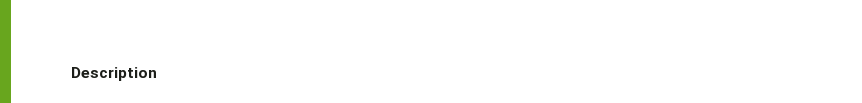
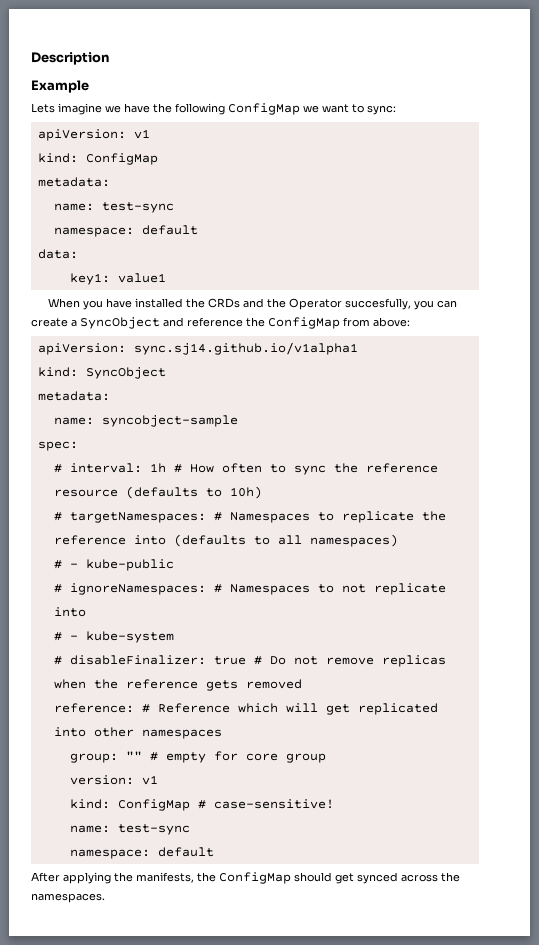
(157, 74) none -> [31,80,89,93] [31,103,396,115] [37,129,150,141] [37,153,158,165] [37,177,110,187] [53,202,174,213] [53,225,198,237] [37,249,78,259] [69,273,166,285] [48,298,458,310] [31,317,410,329] [37,342,358,355] [37,367,166,379] [37,391,110,401] [53,415,238,427] [37,441,78,451] [53,463,438,475] [53,486,262,499] [53,511,446,523] [53,534,398,547] [53,559,174,571] [53,583,446,595] [53,607,86,617] [53,631,174,643] [53,655,446,667] [53,679,302,691] [53,703,438,715] [53,727,222,739] [69,751,326,763] [69,775,158,785] [69,799,334,811] [69,824,190,835] [69,847,214,859] [31,872,460,884] [31,893,105,903] // Example // Lets imagine we have the following ConfigMap we want to sync: // apiVersion: v1 // kind: ConfigMap // metadata: // name: test-sync // namespace: default // data: // key1: value1 // When you have installed the CRDs and the Operator succesfully, you can create a SyncObject and reference the ConfigMap from above: // apiVersion: sync.sj14.github.io/v1alpha1 // kind: SyncObject // metadata: // name: syncobject-sample // spec: // # interval: 1h # How often to sync the reference resource (defaults to 10h) // # targetNamespaces: # Namespaces to replicate the reference into (defaults to all namespaces) // # - kube-public // # ignoreNamespaces: # Namespaces to not replicate into // # - kube-system // # disableFinalizer: true # Do not remove replicas when the reference gets removed // reference: # Reference which will get replicated into other namespaces // group: "" # empty for core group // version: v1 // kind: ConfigMap # case-sensitive! // name: test-sync // namespace: default // After applying the manifests, the ConfigMap should get synced across the namespaces.

